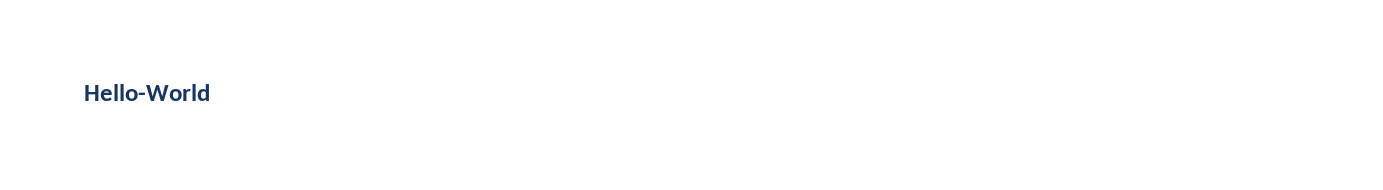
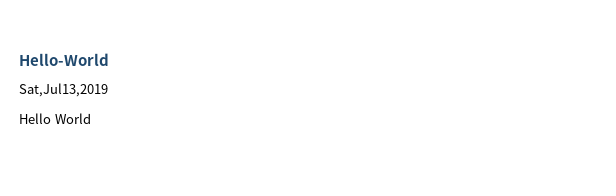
(210, 92) none -> [19,83,108,97] [19,113,91,124] // Sat,Jul13,2019 // Hello World

